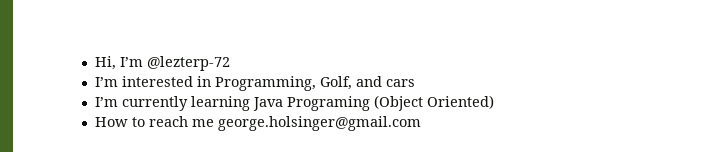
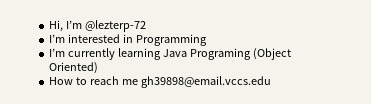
[214,76,415,91] Programming, Golf, and cars -> [136,34,208,46] Programming
[217,116,421,131] george.holsinger@gmail.com -> [140,76,271,88] gh39898@email.vccs.edu

